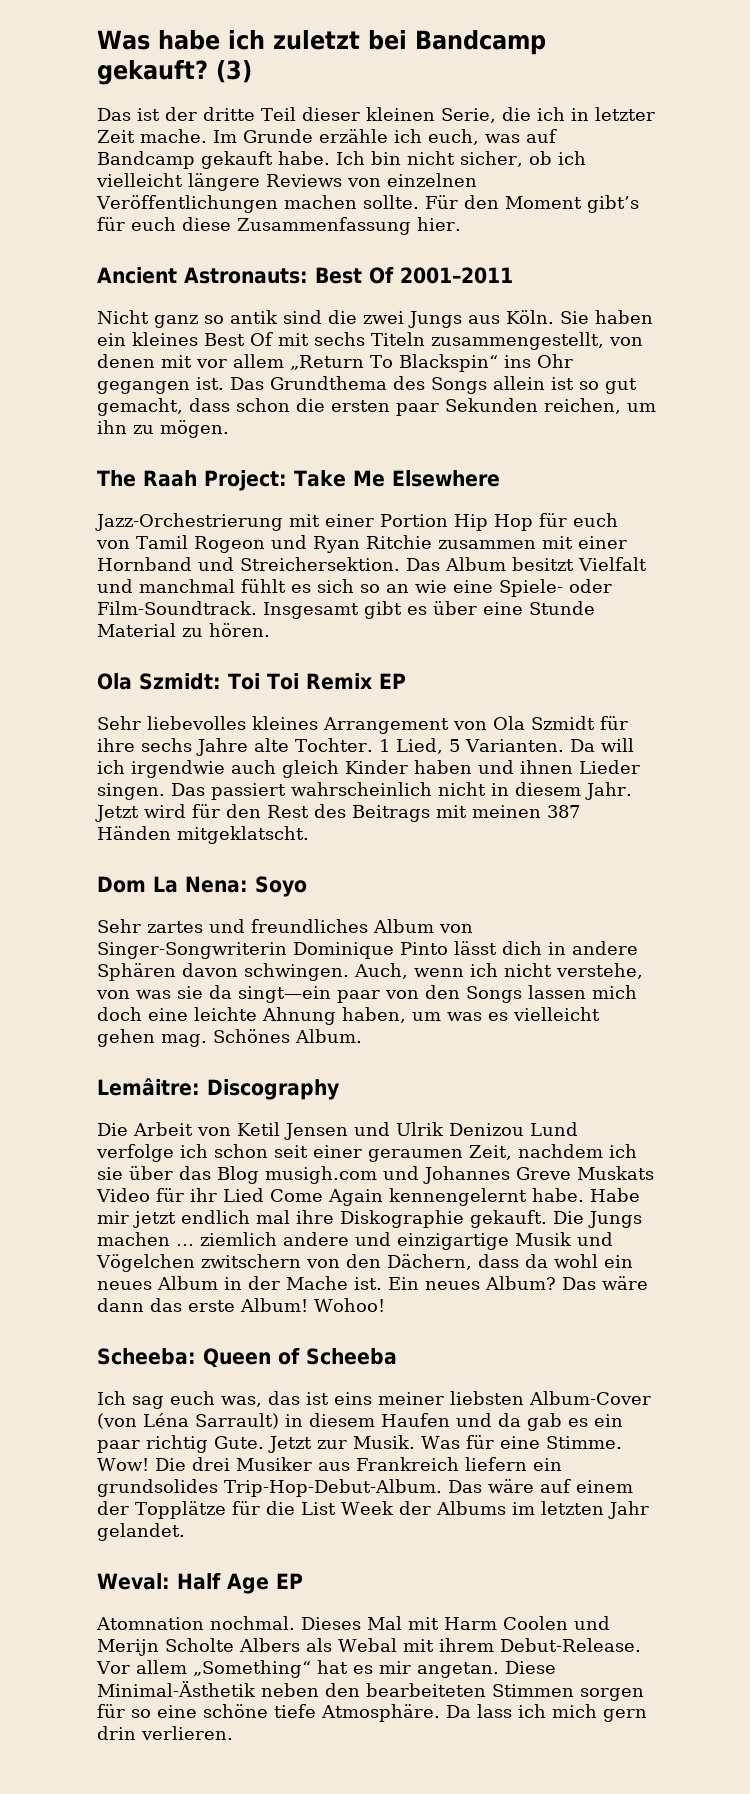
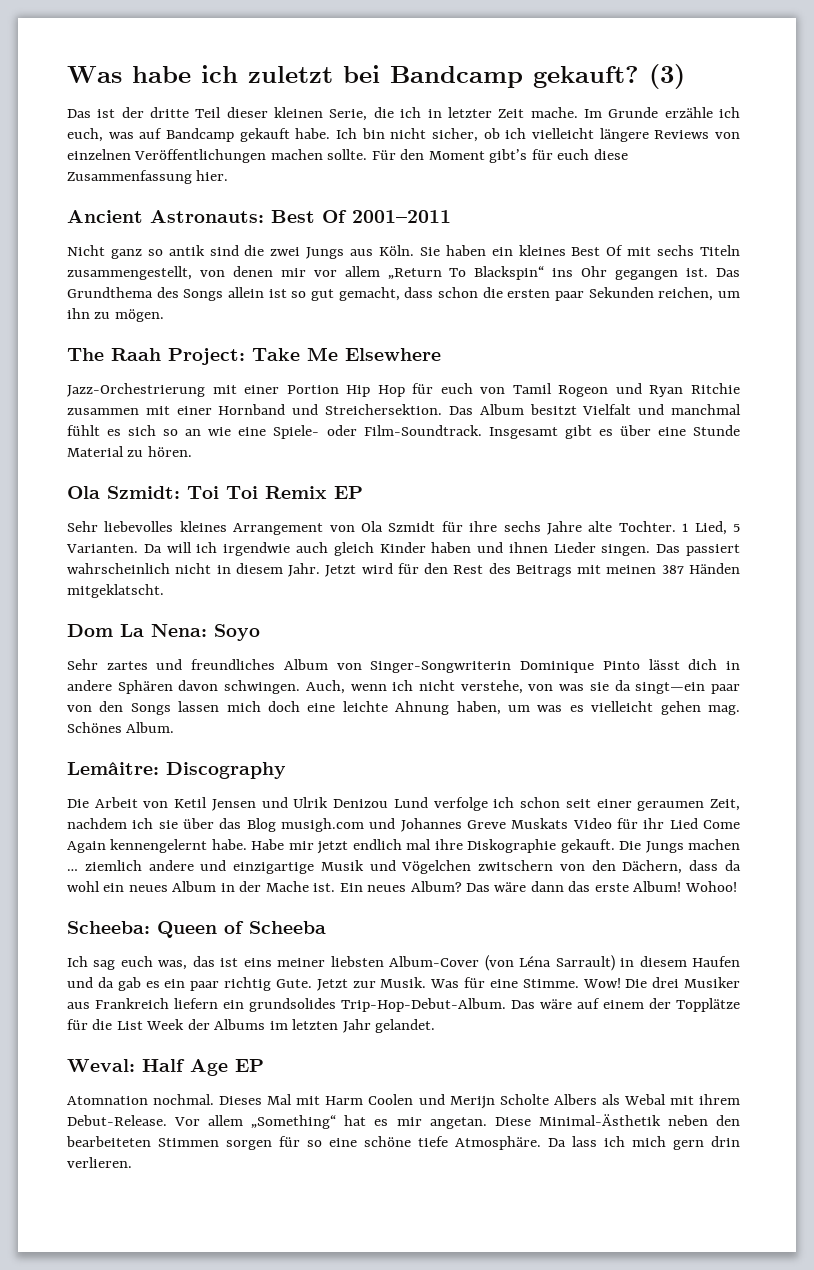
[161,355,192,368] mit -> [280,268,306,277] mir

